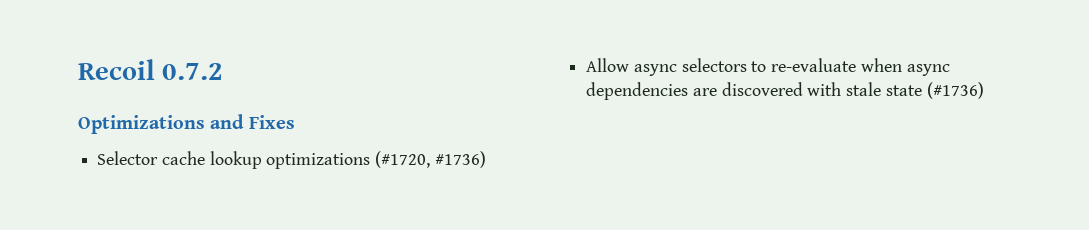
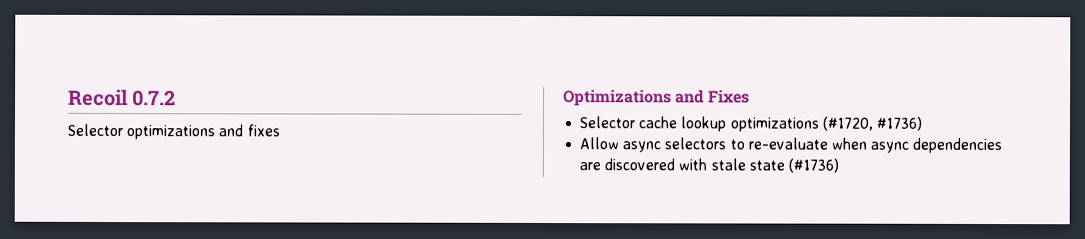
(224, 71) none -> [67,123,280,140] // Selector optimizations and fixes

